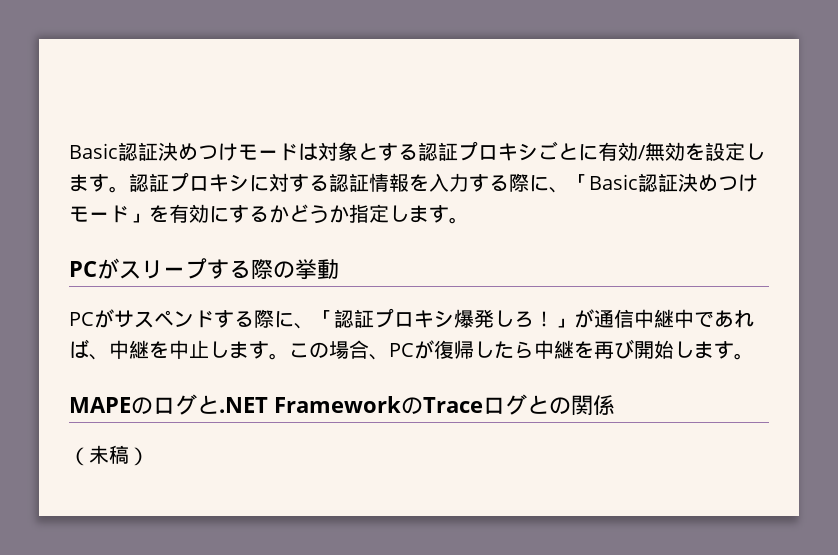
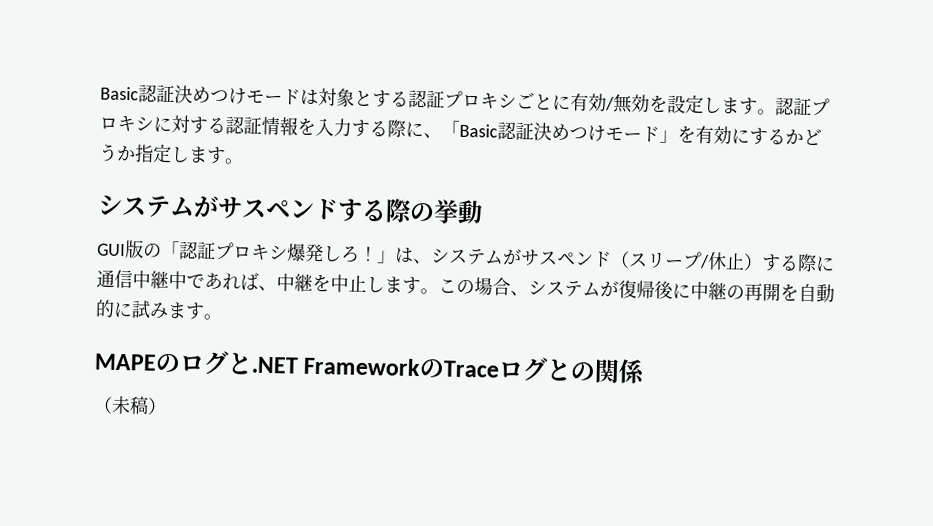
[69,258,339,280] [69,312,94,326] PCがスリープする際の挙動 // PC -> [97,195,195,218] システム
[274,311,314,329] に、 -> [409,199,483,225] [97,240,162,259] の挙動 // GUI版の
[574,309,594,328] が -> [394,247,835,273] は、システムがサスペンド（スリープ/休止）する際に
[389,339,694,359] PCが復帰したら中継を再び開始し -> [528,280,835,303] [95,299,169,319] システムが復帰後に中継の再開を自動的に試み

